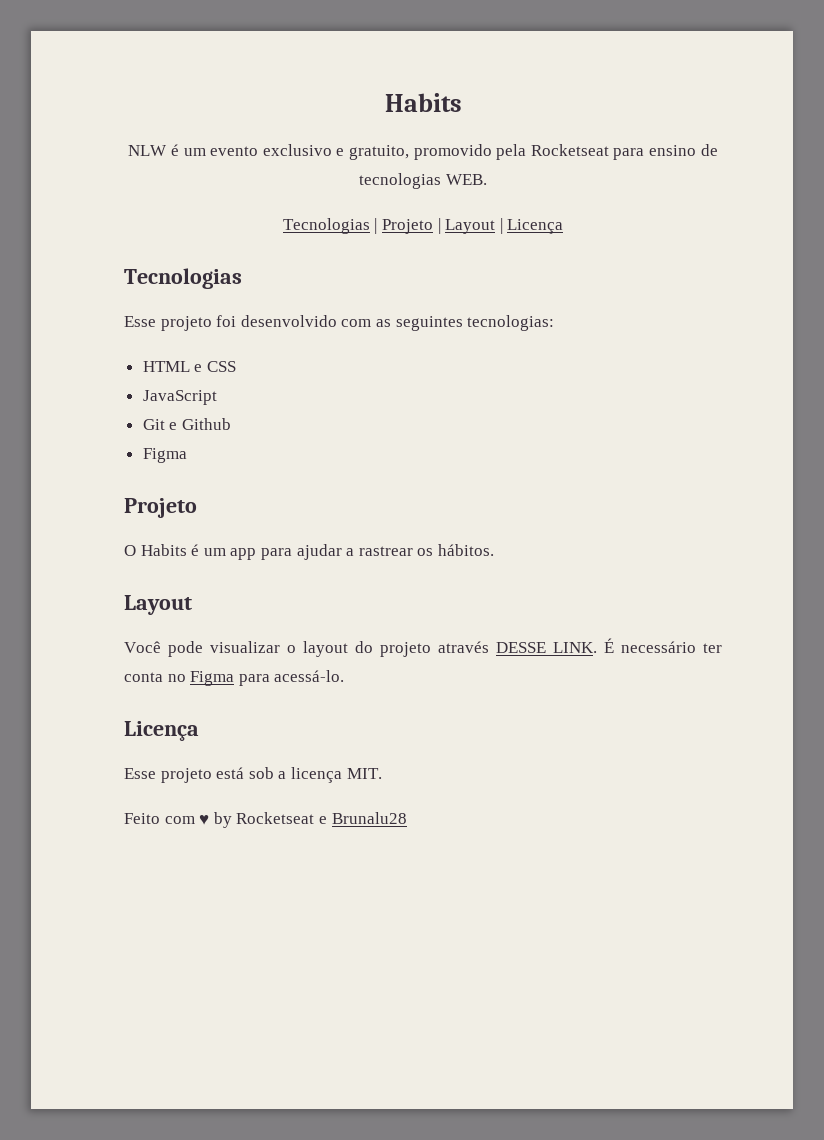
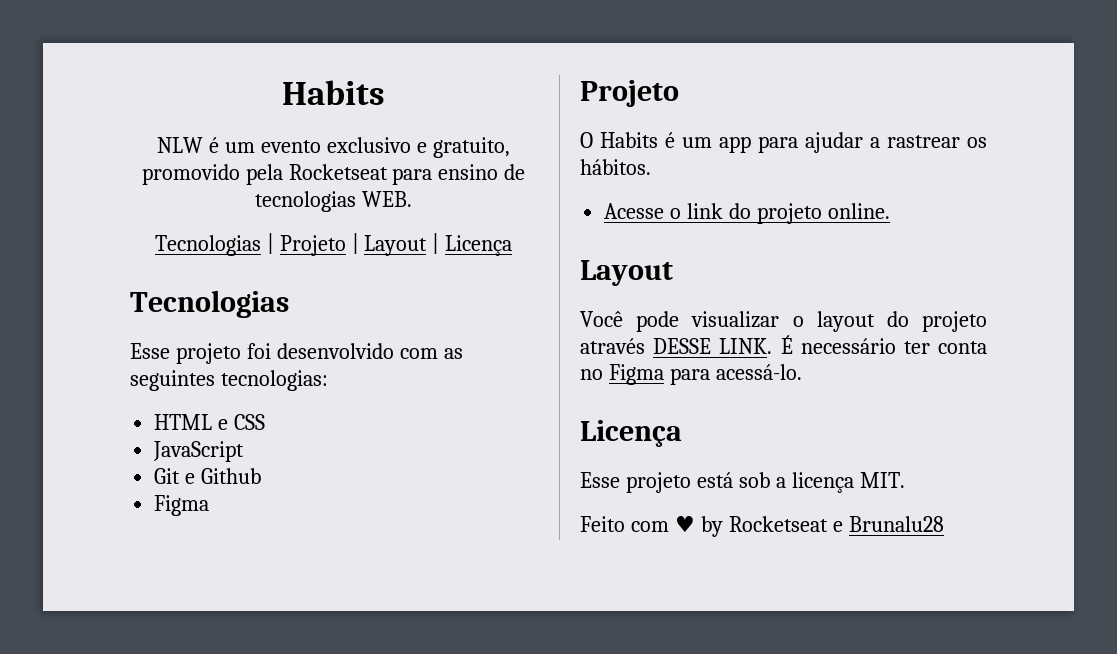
(494, 550) none -> [604,203,890,224] // Acesse o link do projeto online.

